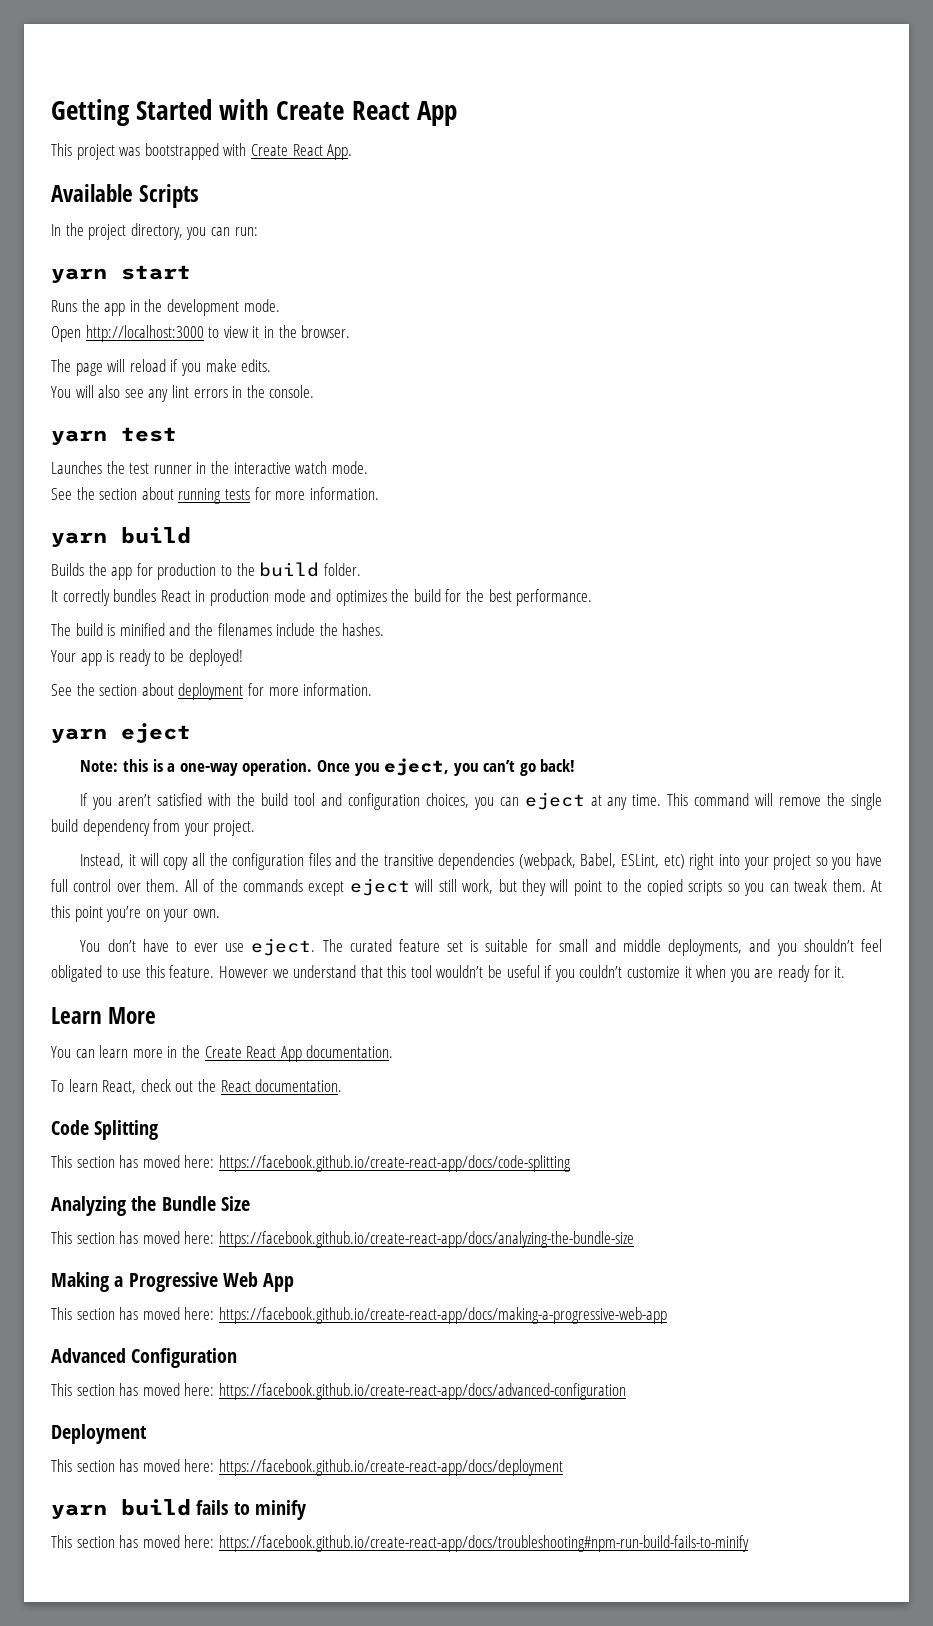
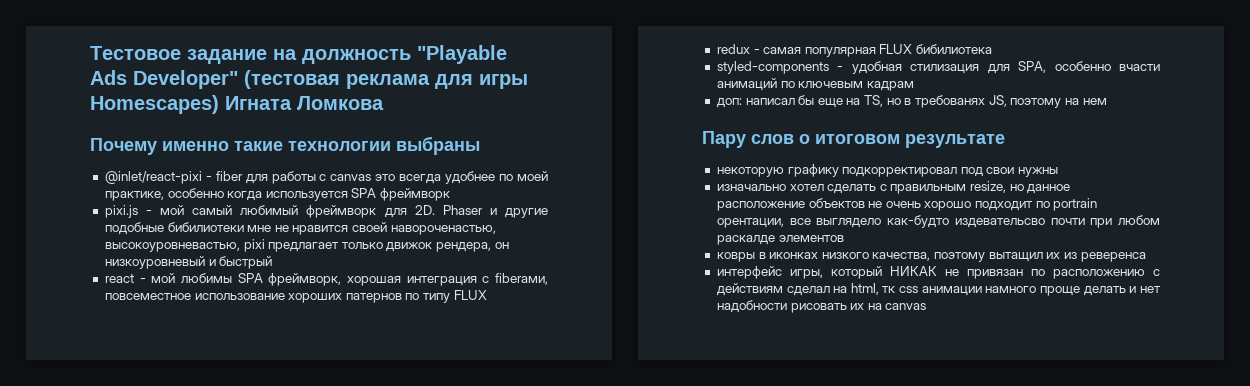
[51,99,457,126] [51,143,353,160] [51,184,200,208] [51,223,258,240] [51,265,191,284] [51,299,280,316] [51,325,351,342] [51,359,272,376] [51,385,315,402] [51,427,177,446] [51,461,368,474] [51,487,379,504] [51,527,191,548] [51,562,361,580] [51,589,593,606] [51,623,385,636] [51,649,243,666] [51,683,373,700] [51,723,191,744] [80,758,576,776] [80,792,882,810] [51,819,256,836] [80,853,882,870] [51,878,882,896] [51,905,220,922] [80,938,882,956] [51,965,846,982] [51,1007,157,1024] [51,1045,394,1062] [51,1079,343,1094] [51,1120,159,1140] [51,1155,571,1172] [51,1196,250,1216] [51,1231,634,1248] [51,1272,295,1292] [51,1307,667,1324] [51,1348,238,1368] [51,1383,626,1400] [51,1424,147,1444] [51,1459,563,1476] [51,1499,306,1520] [51,1535,749,1552] Getting Started with Create React App // This project was bootstrapped with Create React App. // Available Scripts // In the project directory, you can run: // yarn start // Runs the app in the development mode. // Open http://localhost:3000 to view it in the browser. // The page will reload if you make edits. // You will also see any lint errors in the console. // yarn test // Launches the test runner in the interactive watch mode. // See the section about running tests for more information. // yarn build // Builds the app for production to the build folder. // It correctly bundles React in production mode and optimizes the build for the best performance. // The build is minified and the filenames include the hashes. // Your app is ready to be deployed! // See the section about deployment for more information. // yarn eject // Note: this is a one-way operation. Once you eject, you can’t go back! // If you aren’t satisfied with the build tool and configuration choices, you can eject at any time. This command will remove the single build dependency from your project. // Instead, it will copy all the configuration files and the transitive dependencies (webpack, Babel, ESLint, etc) right into your project so you have full control over them. All of the commands except eject will still work, but they will point to the copied scripts so you can tweak them. At this point you’re on your own. // You don’t have to ever use eject. The curated feature set is suitable for small and middle deployments, and you shouldn’t feel obligated to use this feature. However we understand that this tool wouldn’t be useful if you couldn’t customize it when you are ready for it. // Learn More // You can learn more in the Create React App documentation. // To learn React, check out the React documentation. // Code Splitting // This section has moved here: https://facebook.github.io/create-react-app/docs/code-splitting // Analyzing the Bundle Size // This section has moved here: https://facebook.github.io/create-react-app/docs/analyzing-the-bundle-size // Making a Progressive Web App // This section has moved here: https://facebook.github.io/create-react-app/docs/making-a-progressive-web-app // Advanced Configuration // This section has moved here: https://facebook.github.io/create-react-app/docs/advanced-configuration // Deployment // This section has moved here: https://facebook.github.io/create-react-app/docs/deployment // yarn build fails to minify // This section has moved here: https://facebook.github.io/create-react-app/docs/troubleshooting#npm-run-build-fails-to-minify -> [90,45,507,64] [90,70,528,89] [90,95,384,114] [90,136,480,155] [104,171,548,184] [104,188,451,201] [104,205,548,218] [104,222,496,235] [104,239,509,252] [104,256,273,269] [104,273,548,286] [104,290,487,303] [716,44,993,57] [716,61,1160,74] [716,78,914,91] [716,95,1107,108] [702,131,1005,148] [716,164,1059,177] [716,181,1071,194] [716,198,1098,211] [716,215,1160,228] [716,235,844,245] [716,252,1146,262] [716,266,1160,279] [716,283,1161,296] [716,300,927,313] Тестовое задание на должность "Playable Ads Developer" (тестовая реклама для игры Homescapes) Игната Ломкова // Почему именно такие технологии выбраны // @inlet/react-pixi - fiber для работы с canvas это всегда удобнее по моей практике, особенно когда используется SPA фреймворк // pixi.js - мой самый любимый фреймворк для 2D. Phaser и другие подобные бибилиотеки мне не нравится своей навороченастью, высокоуровневастью, pixi предлагает только движок рендера, он низкоуровневый и быстрый // react - мой любимы SPA фреймворк, хорошая интеграция с fiberами, повсеместное использование хороших патернов по типу FLUX // redux - самая популярная FLUX бибилиотека // styled-components - удобная стилизация для SPA, особенно вчасти анимаций по ключевым кадрам // доп: написал бы еще на TS, но в требованях JS, поэтому на нем // Пару слов о итоговом результате // некоторую графику подкорректировал под свои нужны // изначально хотел сделать с правильным resize, но данное расположение объектов не очень хорошо подходит по portrain орентации, все выглядело как-будто издевательсво почти при любом раскалде элементов // ковры в иконках низкого качества, поэтому вытащил их из реверенса // интерфейс игры, который НИКАК не привязан по расположению с действиям сделал на html, тк css анимации намного проще делать и нет надобности рисовать их на canvas

